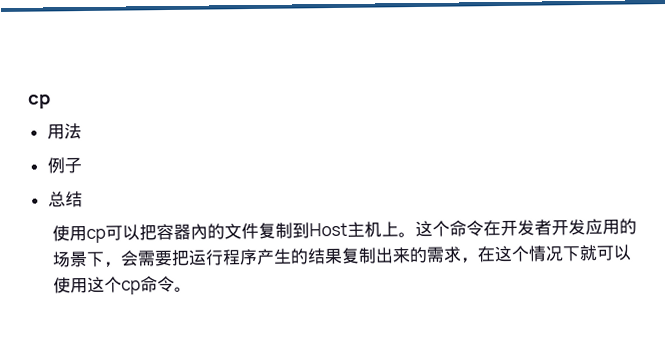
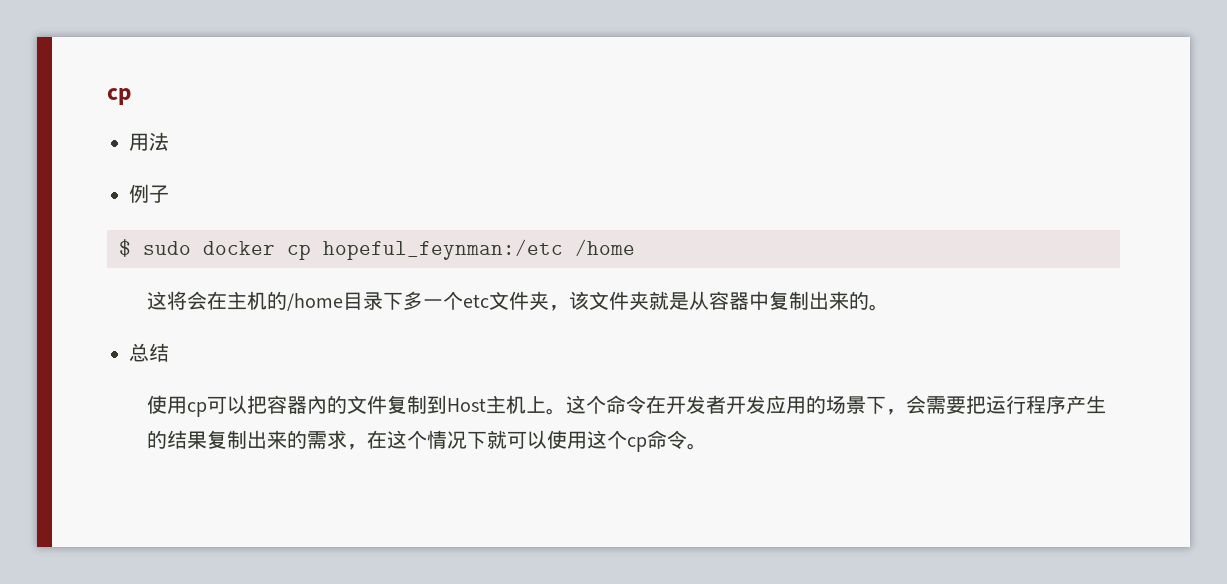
(82, 165) none -> [119,239,635,260] [146,291,889,311] // $ sudo docker cp hopeful_feynman:/etc /home // 这将会在主机的/home目录下多一个etc文件夹，该文件夹就是从容器中复制出来的。

